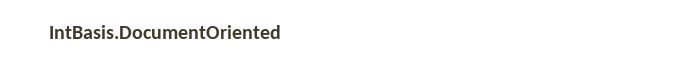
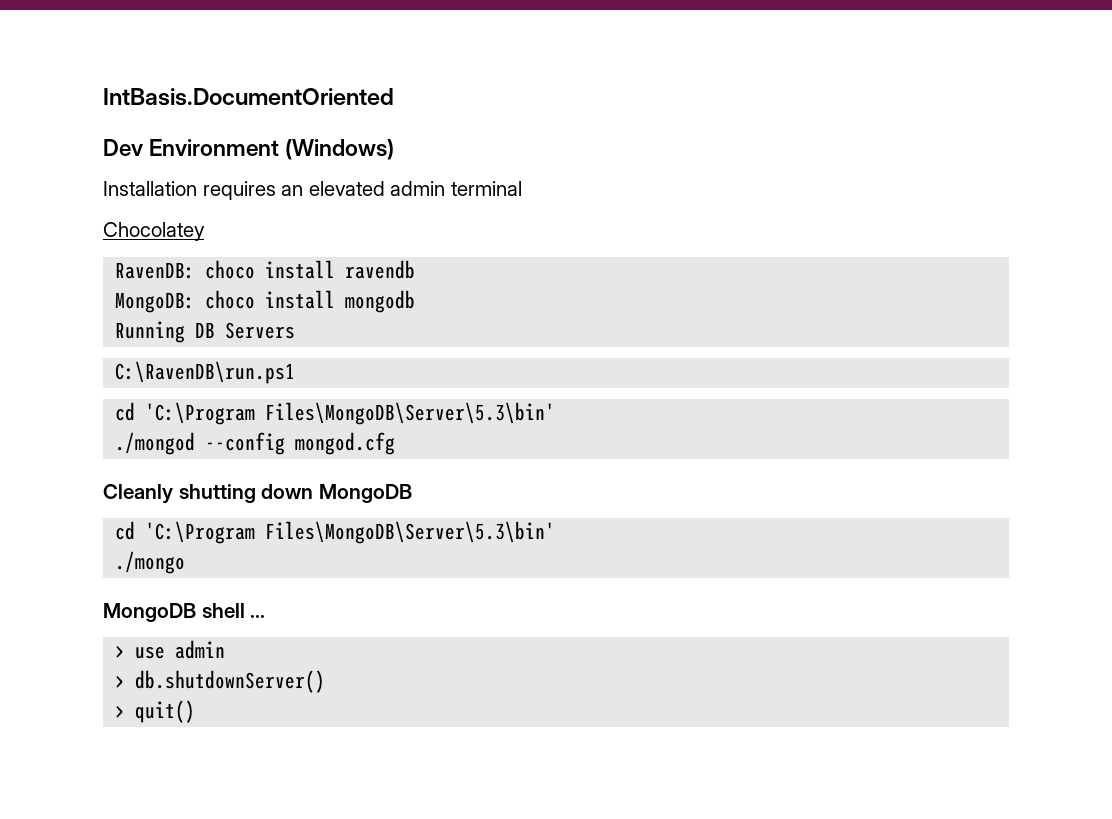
(281, 32) none -> [103,139,395,160] [103,181,522,200] [103,222,205,241] [115,260,416,279] [115,290,416,313] [115,321,296,343] [115,361,296,384] [115,402,556,425] [115,432,396,455] [103,484,412,504] [115,521,556,544] [115,551,186,574] [103,603,266,622] [115,640,226,659] [115,670,326,693] [115,700,196,723] // Dev Environment (Windows) // Installation requires an elevated admin terminal // Chocolatey // RavenDB: choco install ravendb // MongoDB: choco install mongodb // Running DB Servers // C:\RavenDB\run.ps1 // cd 'C:\Program Files\MongoDB\Server\5.3\bin' // ./mongod --config mongod.cfg // Cleanly shutting down MongoDB // cd 'C:\Program Files\MongoDB\Server\5.3\bin' // ./mongo // MongoDB shell ... // > use admin // > db.shutdownServer() // > quit()

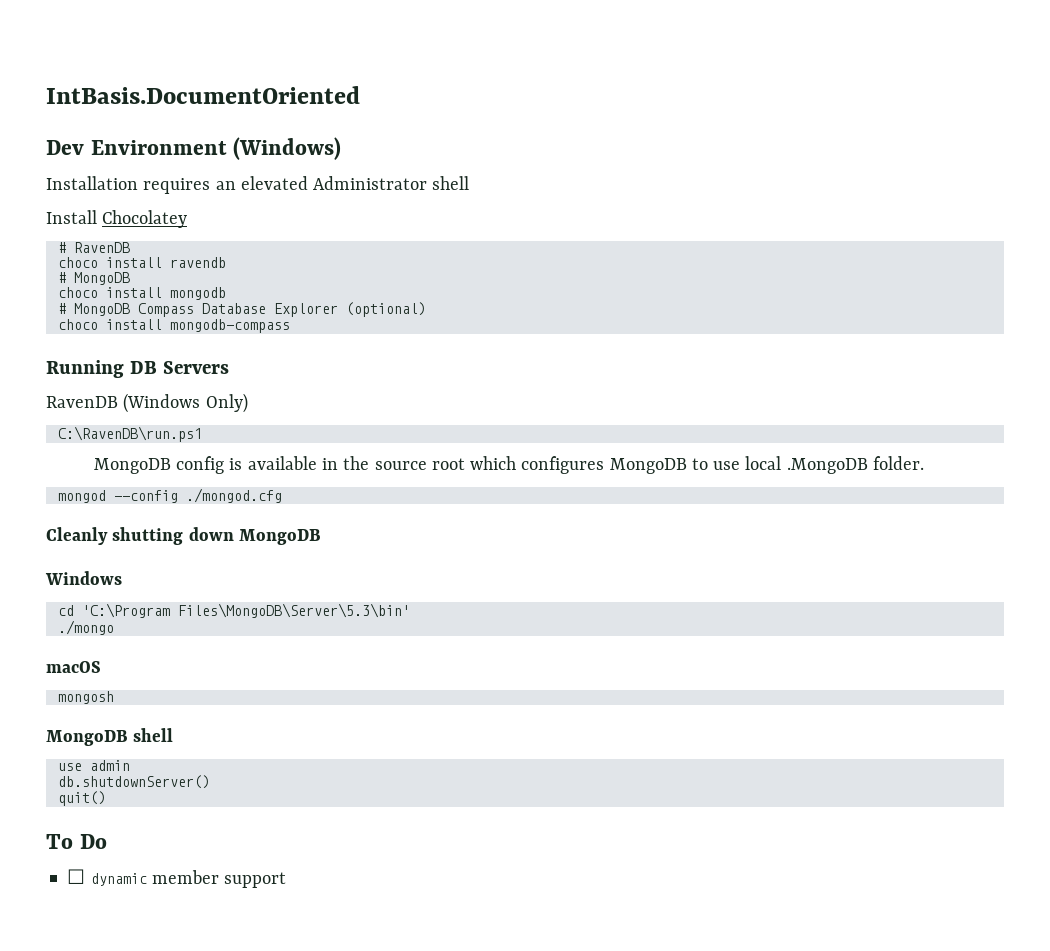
[390,181,522,196] admin terminal // -> [313,176,470,190] [46,210,97,224] Administrator shell // Install
[115,262,196,279] RavenDB: -> [57,242,130,253] # RavenDB //
[115,292,196,313] MongoDB: -> [57,272,130,285] # MongoDB //
[115,321,296,343] [115,361,296,384] [115,402,556,425] [115,432,396,455] Running DB Servers // C:\RavenDB\run.ps1 // cd 'C:\Program Files\MongoDB\Server\5.3\bin' // ./mongod --config mongod.cfg -> [57,302,426,317] [57,319,290,333] [46,360,229,378] [46,393,248,413] [57,426,202,442] [93,456,924,474] [57,488,282,503] # MongoDB Compass Database Explorer (optional) // choco install mongodb-compass // Running DB Servers // RavenDB (Windows Only) // C:\RavenDB\run.ps1 // MongoDB config is available in the source root which configures MongoDB to use local .MongoDB folder. // mongod --config ./mongod.cfg
(412, 493) none -> [45,571,122,585] // Windows
(186, 562) none -> [46,661,101,673] [57,691,114,704] // macOS // mongosh
[250,614,266,618] [115,645,126,658] ... // > -> (174, 735) //
[115,675,126,688] > -> (130, 765) none
[115,705,126,718] > -> (210, 782) none
(196, 711) none -> [46,834,107,849] [67,869,287,888] // To Do // ☐ dynamic member support

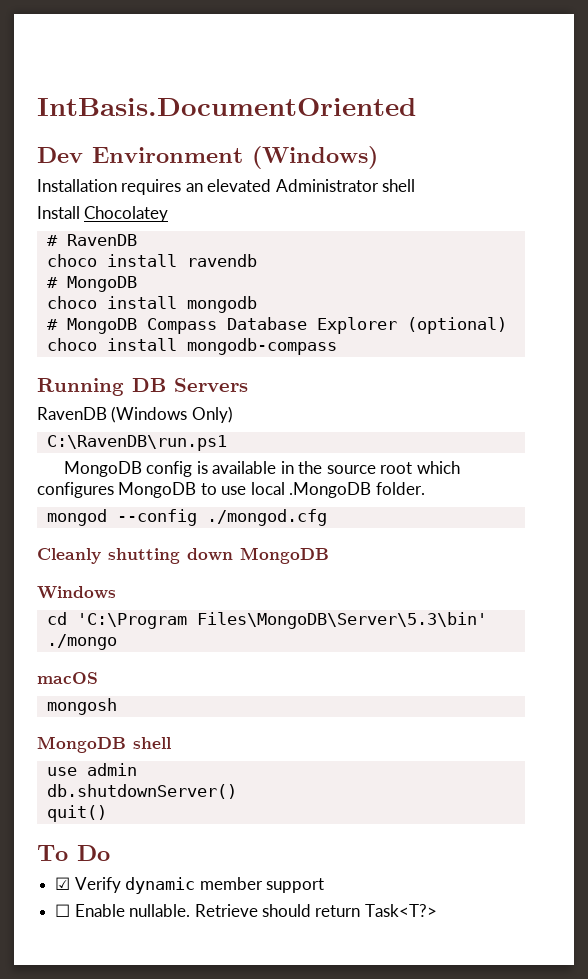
[67,869,86,884] ☐ -> [55,877,121,893] ☑ Verify
(287, 880) none -> [55,904,437,917] // ☐ Enable nullable. Retrieve should return Task<T?>

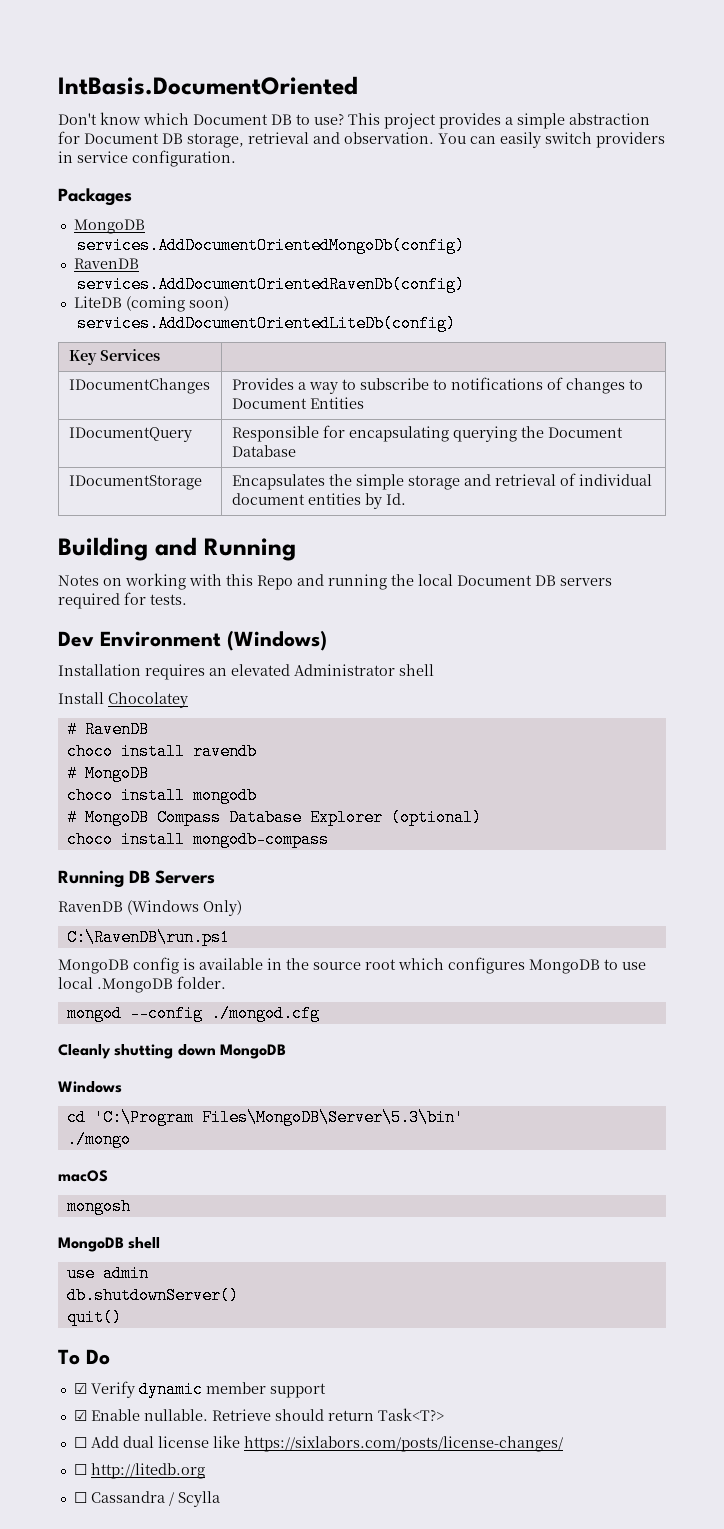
(416, 107) none -> [58,112,650,129] [58,131,665,148] [58,150,236,167] [58,188,132,206] [73,219,145,234] [76,237,465,254] [73,258,139,269] [76,276,465,293] [73,296,229,312] [76,315,456,332] [68,349,160,365] [68,378,210,394] [231,377,643,394] [231,397,364,409] [68,427,192,442] [231,425,623,442] [231,445,296,457] [68,475,202,490] [231,473,652,490] [231,493,406,509] [58,537,296,561] [58,573,612,590] [58,592,187,609] // Don't know which Document DB to use? This project provides a simple abstraction for Document DB storage, retrieval and observation. You can easily switch providers in service configuration. // Packages // MongoDB // services.AddDocumentOrientedMongoDb(config) // RavenDB // services.AddDocumentOrientedRavenDb(config) // LiteDB (coming soon) // services.AddDocumentOrientedLiteDb(config) // Key Services | // IDocumentChanges | Provides a way to subscribe to notifications of changes to Document Entities // IDocumentQuery | Responsible for encapsulating querying the Document Database // IDocumentStorage | Encapsulates the simple storage and retrieval of individual document entities by Id. // Building and Running // Notes on working with this Repo and running the local Document DB servers required for tests.
[55,904,71,917] ☐ -> [73,1410,87,1421] ☑
(437, 910) none -> [73,1435,563,1452] [73,1463,205,1479] [73,1491,220,1507] // ☐ Add dual license like https://sixlabors.com/posts/license-changes/ // ☐ http://litedb.org // ☐ Cassandra / Scylla

